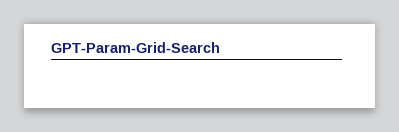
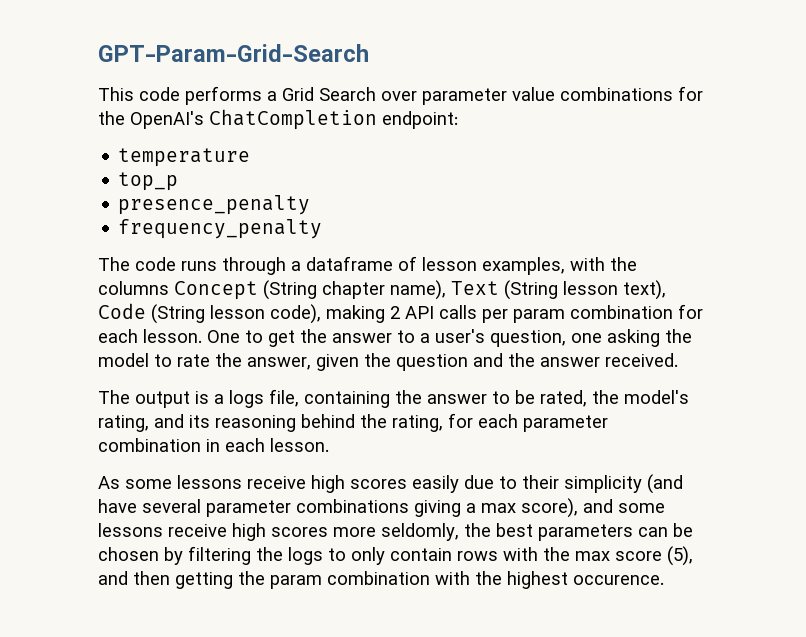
(220, 47) none -> [98,86,703,105] [98,109,458,130] [118,148,251,167] [118,172,179,191] [118,195,311,215] [118,219,323,239] [98,256,637,275] [98,280,666,300] [98,303,703,324] [98,329,692,347] [98,353,678,371] [98,389,689,408] [98,413,608,432] [98,438,329,452] [98,474,683,494] [98,498,665,518] [98,523,693,541] [98,546,693,566] [98,571,664,589] // This code performs a Grid Search over parameter value combinations for the OpenAI's ChatCompletion endpoint: // temperature // top_p // presence_penalty // frequency_penalty // The code runs through a dataframe of lesson examples, with the columns Concept (String chapter name), Text (String lesson text), Code (String lesson code), making 2 API calls per param combination for each lesson. One to get the answer to a user's question, one asking the model to rate the answer, given the question and the answer received. // The output is a logs file, containing the answer to be rated, the model's rating, and its reasoning behind the rating, for each parameter combination in each lesson. // As some lessons receive high scores easily due to their simplicity (and have several parameter combinations giving a max score), and some lessons receive high scores more seldomly, the best parameters can be chosen by filtering the logs to only contain rows with the max score (5), and then getting the param combination with the highest occurence.

